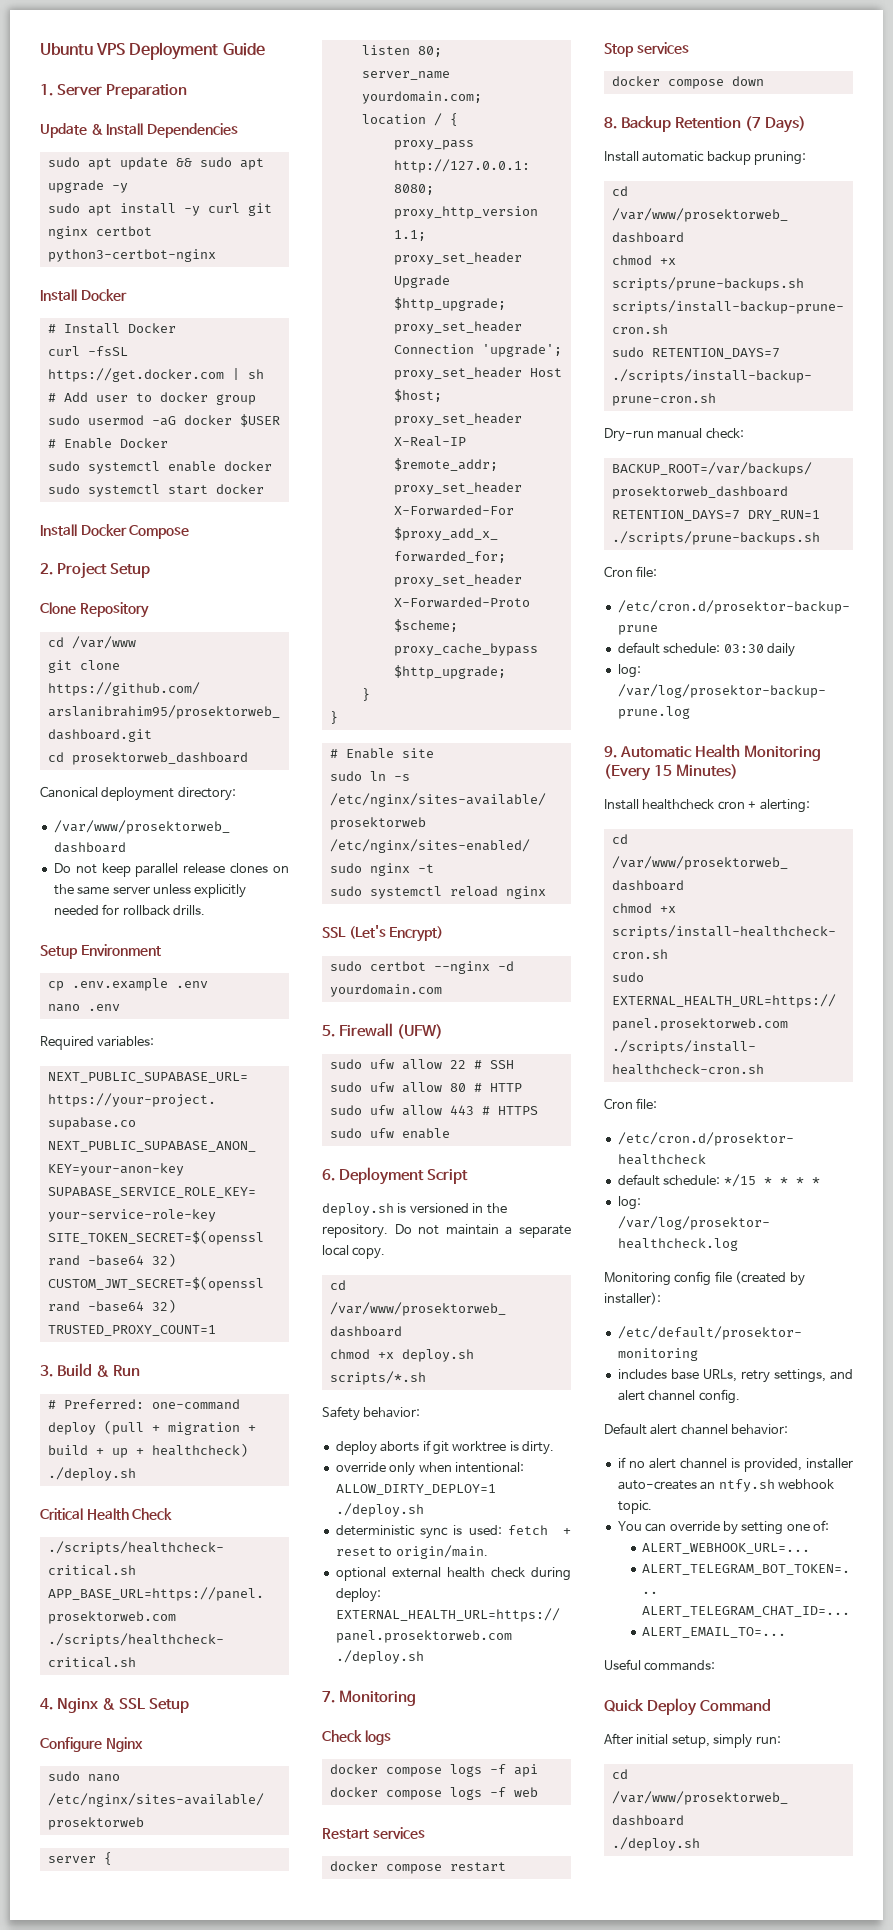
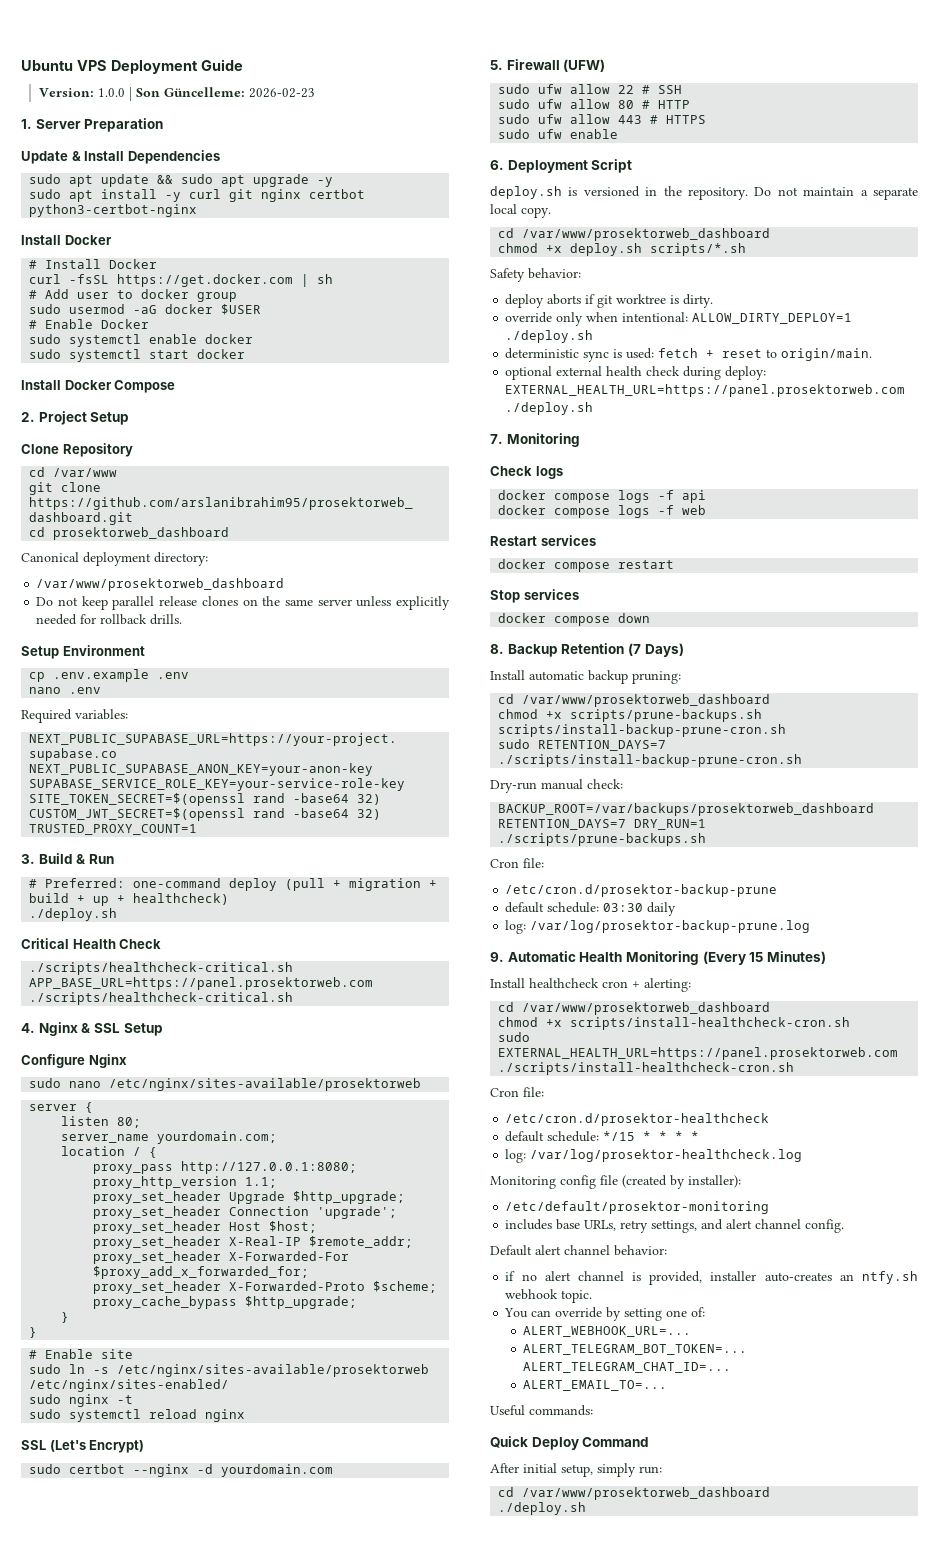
(265, 49) none -> [38,87,315,101] // Version: 1.0.0 | Son Güncelleme: 2026-02-23

